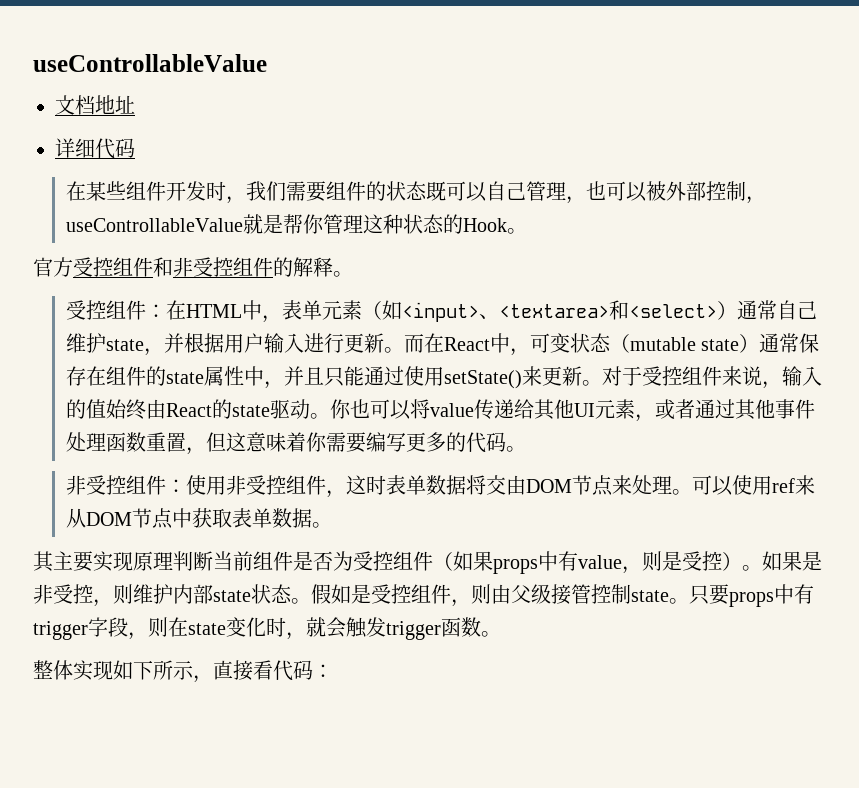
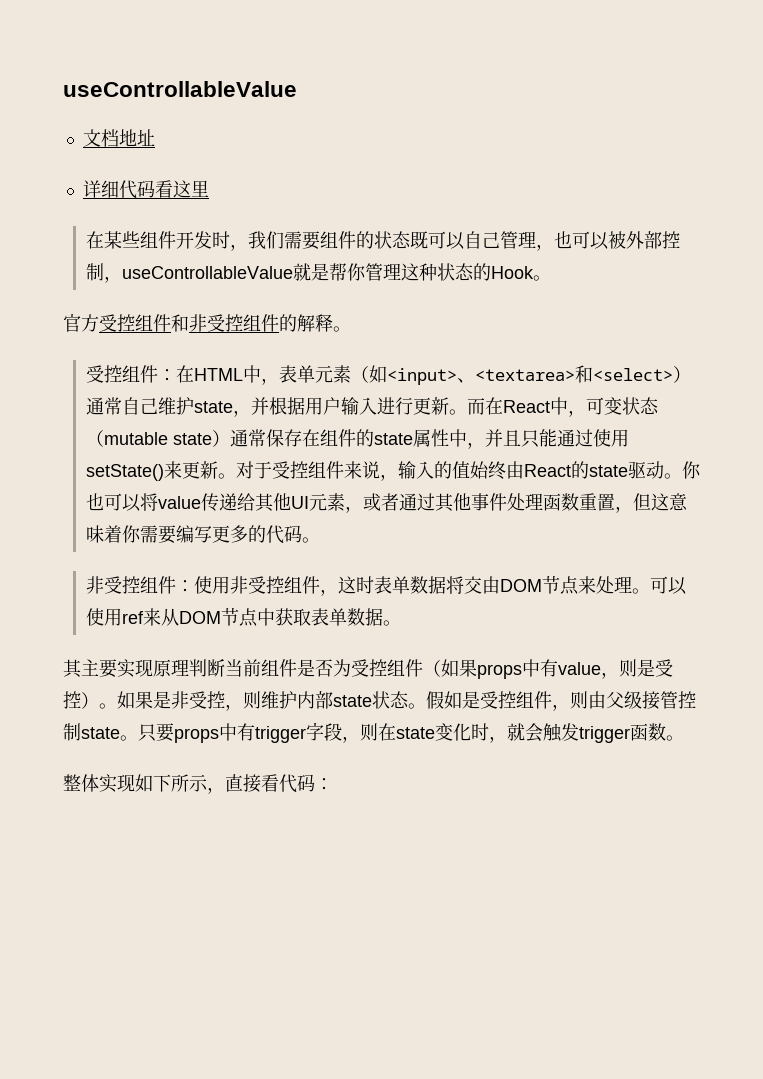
(135, 148) none -> [154,180,209,198] 看这里

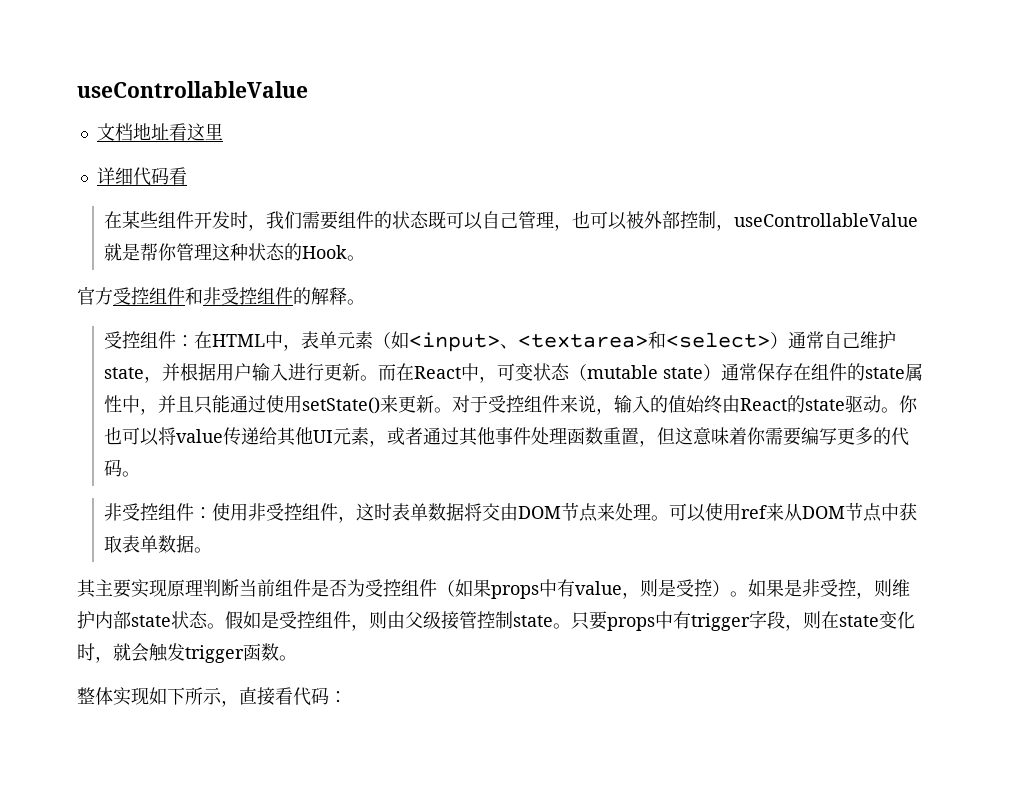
(155, 137) none -> [168,123,223,141] 看这里
[172,180,209,198] 这里 -> (187, 176) none

